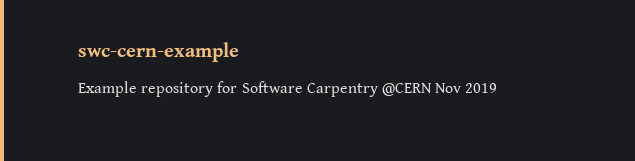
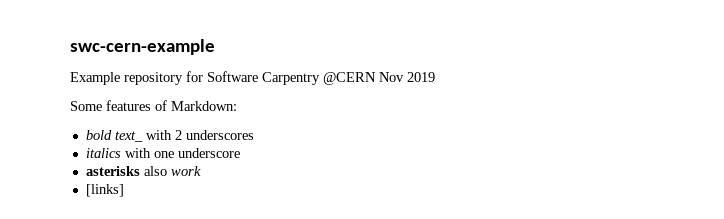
(498, 88) none -> [70,100,237,111] [85,130,254,142] [85,148,240,158] [85,166,201,176] [85,184,124,197] // Some features of Markdown: // bold text_ with 2 underscores // italics with one underscore // asterisks also work // [links]

